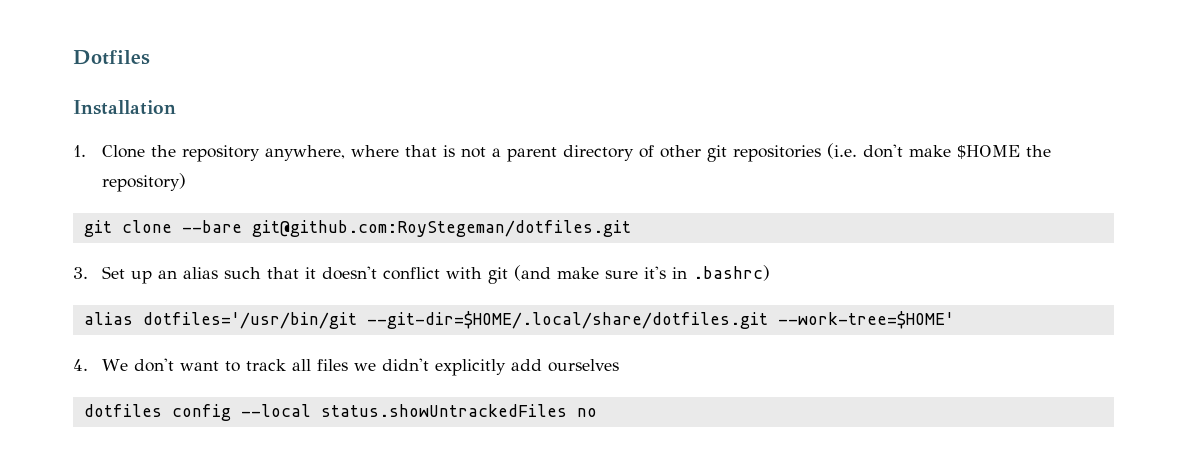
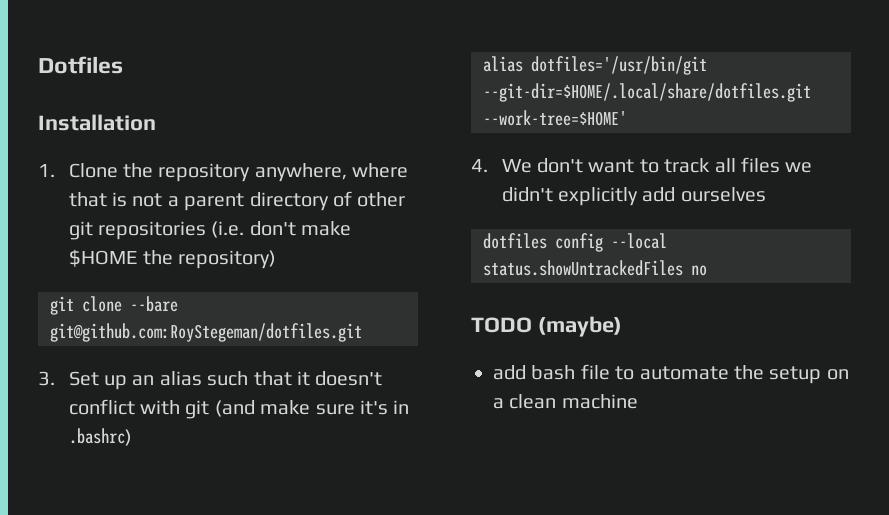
(597, 412) none -> [471,316,622,337] [493,364,849,384] [493,394,638,409] // TODO (maybe) // add bash file to automate the setup on a clean machine

